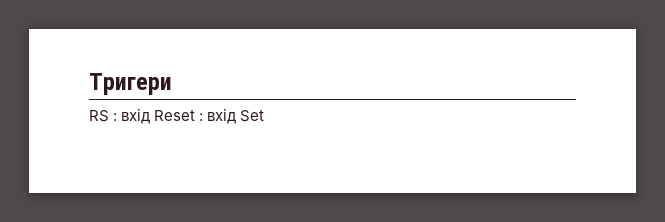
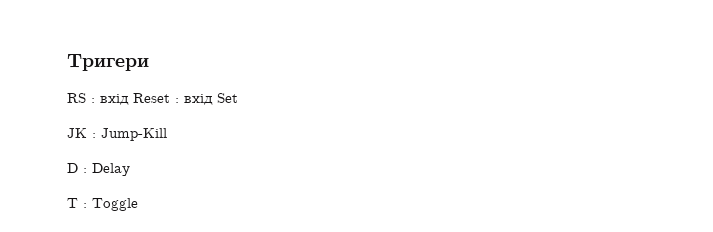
(265, 116) none -> [67,128,167,141] [67,163,130,176] [67,198,138,211] // JK : Jump-Kill // D : Delay // T : Toggle

